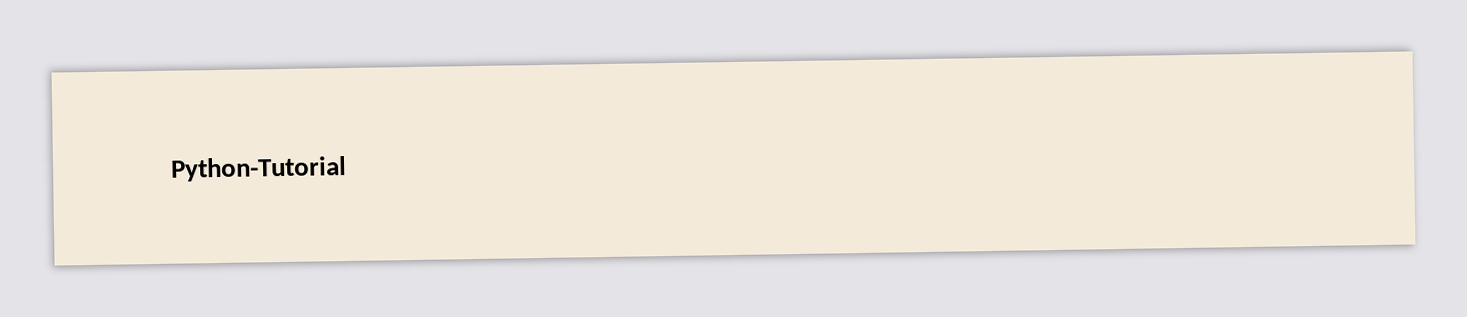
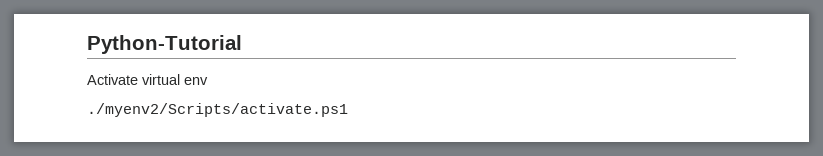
(347, 169) none -> [87,74,208,85] [87,103,348,117] // Activate virtual env // ./myenv2/Scripts/activate.ps1

